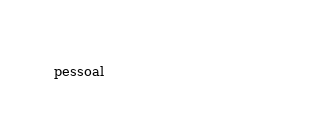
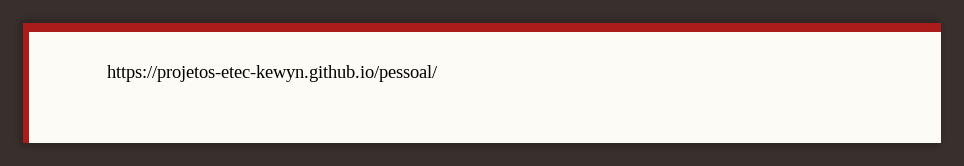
[54,66,104,79] pessoal -> [107,65,438,82] https://projetos-etec-kewyn.github.io/pessoal/

